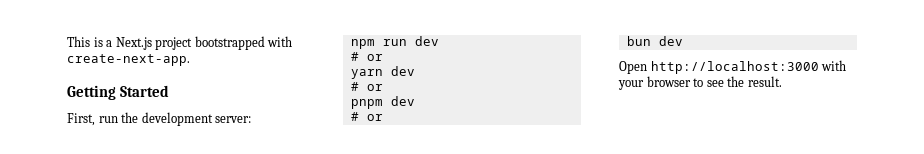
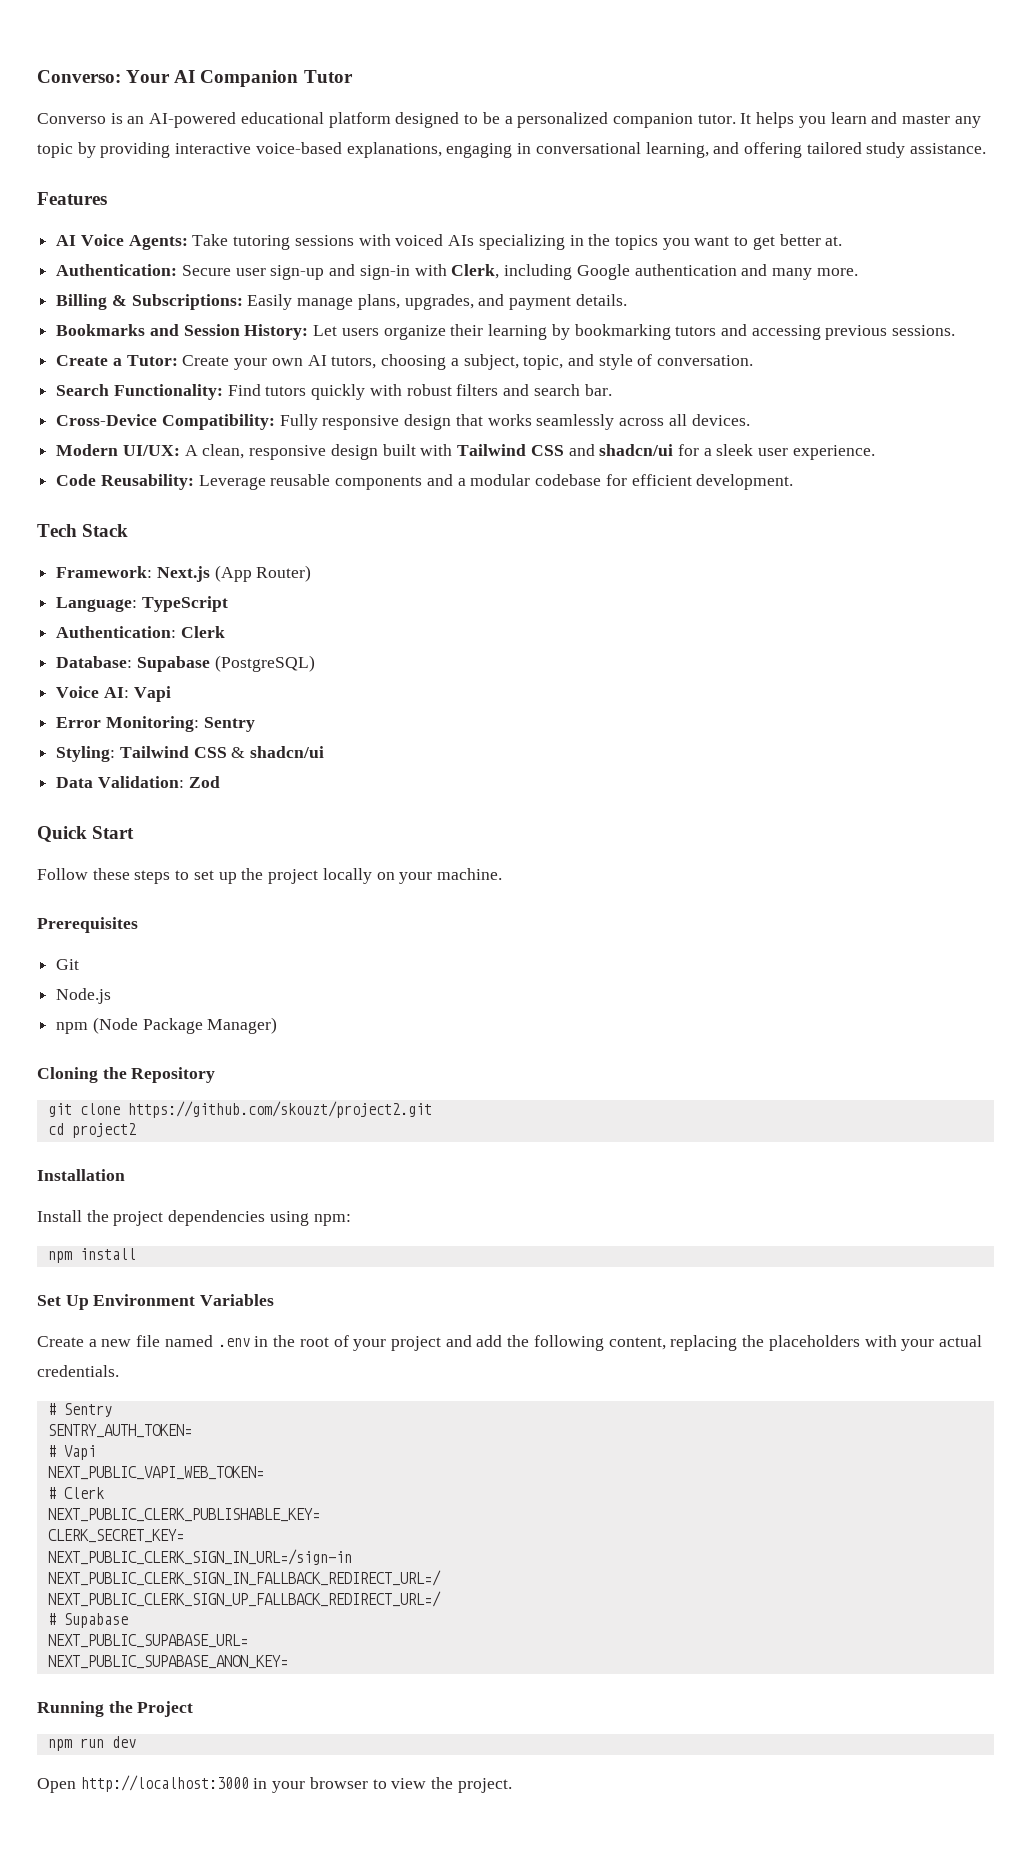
[67,36,293,50] [67,54,190,66] [67,85,170,100] [67,112,252,126] [350,36,439,49] [350,52,383,61] [350,66,415,79] [350,82,383,91] [350,96,415,109] [350,112,383,121] [626,36,651,46] This is a Next.js project bootstrapped with create-next-app. // Getting Started // First, run the development server: // npm run dev // # or // yarn dev // # or // pnpm dev // # or // bun -> [37,70,353,87] [37,112,981,128] [37,142,987,158] [37,192,107,205] [56,234,843,250] [56,264,858,280] [56,294,627,310] [56,324,956,340] [56,354,754,370] [56,384,612,400] [56,414,750,430] [56,444,875,460] [56,474,794,490] [37,524,129,537] [56,565,312,582] [56,596,228,612] [56,626,225,638] [56,655,315,672] [56,686,171,702] [56,716,255,732] [56,746,325,762] [56,776,220,788] [37,826,135,842] [37,868,502,884] [37,917,138,933] [56,959,80,970] [56,988,112,1004] [56,1017,278,1034] [37,1067,216,1083] [47,1101,432,1118] [47,1123,136,1138] [37,1169,125,1181] [37,1210,351,1226] [47,1248,136,1263] [37,1294,275,1310] [37,1335,982,1351] [37,1365,119,1377] [47,1403,112,1417] [47,1424,192,1438] [47,1445,96,1460] [47,1466,264,1480] [47,1487,104,1499] [47,1508,320,1522] [47,1529,184,1543] [47,1549,352,1565] [47,1570,441,1586] [47,1591,441,1607] [47,1613,128,1628] [47,1634,248,1648] [47,1655,288,1669] [37,1701,194,1717] [47,1738,104,1751] Converso: Your AI Companion Tutor // Converso is an AI-powered educational platform designed to be a personalized companion tutor. It helps you learn and master any topic by providing interactive voice-based explanations, engaging in conversational learning, and offering tailored study assistance. // Features // AI Voice Agents: Take tutoring sessions with voiced AIs specializing in the topics you want to get better at. // Authentication: Secure user sign-up and sign-in with Clerk, including Google authentication and many more. // Billing & Subscriptions: Easily manage plans, upgrades, and payment details. // Bookmarks and Session History: Let users organize their learning by bookmarking tutors and accessing previous sessions. // Create a Tutor: Create your own AI tutors, choosing a subject, topic, and style of conversation. // Search Functionality: Find tutors quickly with robust filters and search bar. // Cross-Device Compatibility: Fully responsive design that works seamlessly across all devices. // Modern UI/UX: A clean, responsive design built with Tailwind CSS and shadcn/ui for a sleek user experience. // Code Reusability: Leverage reusable components and a modular codebase for efficient development. // Tech Stack // Framework: Next.js (App Router) // Language: TypeScript // Authentication: Clerk // Database: Supabase (PostgreSQL) // Voice AI: Vapi // Error Monitoring: Sentry // Styling: Tailwind CSS & shadcn/ui // Data Validation: Zod // Quick Start // Follow these steps to set up the project locally on your machine. // Prerequisites // Git // Node.js // npm (Node Package Manager) // Cloning the Repository // git clone https://github.com/skouzt/project2.git // cd project2 // Installation // Install the project dependencies using npm: // npm install // Set Up Environment Variables // Create a new file named .env in the root of your project and add the following content, replacing the placeholders with your actual credentials. // # Sentry // SENTRY_AUTH_TOKEN= // # Vapi // NEXT_PUBLIC_VAPI_WEB_TOKEN= // # Clerk // NEXT_PUBLIC_CLERK_PUBLISHABLE_KEY= // CLERK_SECRET_KEY= // NEXT_PUBLIC_CLERK_SIGN_IN_URL=/sign-in // NEXT_PUBLIC_CLERK_SIGN_IN_FALLBACK_REDIRECT_URL=/ // NEXT_PUBLIC_CLERK_SIGN_UP_FALLBACK_REDIRECT_URL=/ // # Supabase // NEXT_PUBLIC_SUPABASE_URL= // NEXT_PUBLIC_SUPABASE_ANON_KEY= // Running the Project // npm run
[821,60,847,71] with -> [253,1778,268,1789] in
[706,76,782,87] see the result. -> [391,1777,512,1793] view the project.

